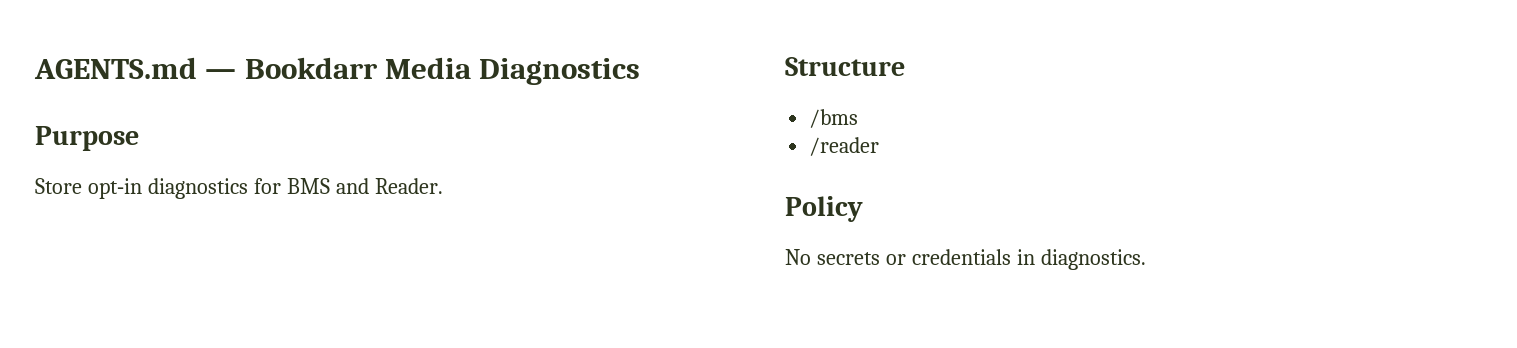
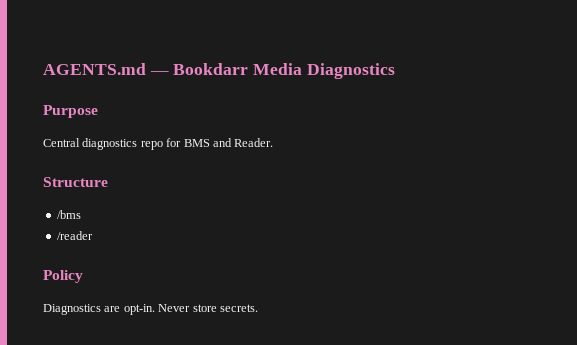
[35,178,248,199] Store opt‑in diagnostics -> [43,138,163,150] Central diagnostics repo
[785,249,1146,270] No secrets or credentials in diagnostics. -> [43,304,258,315] Diagnostics are opt‑in. Never store secrets.

